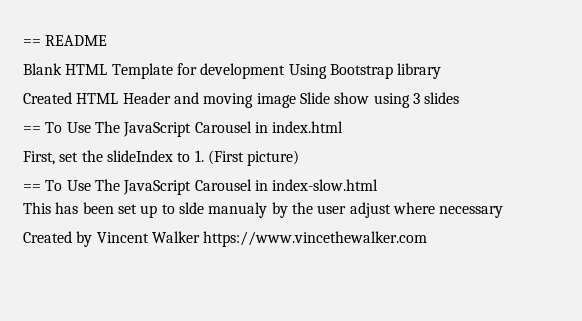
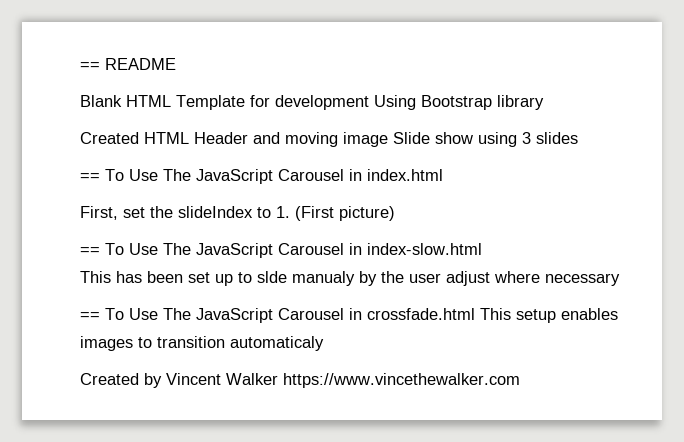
(504, 212) none -> [80,308,618,323] [80,336,324,351] // == To Use The JavaScript Carousel in crossfade.html This setup enables images to transition automaticaly

